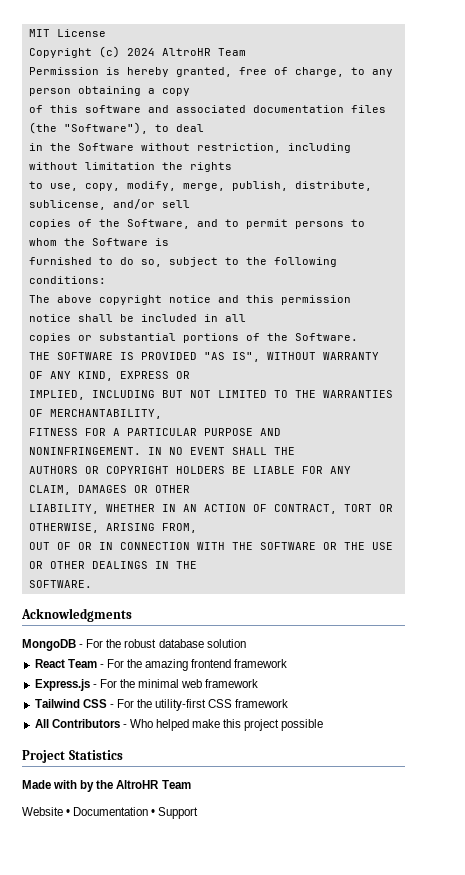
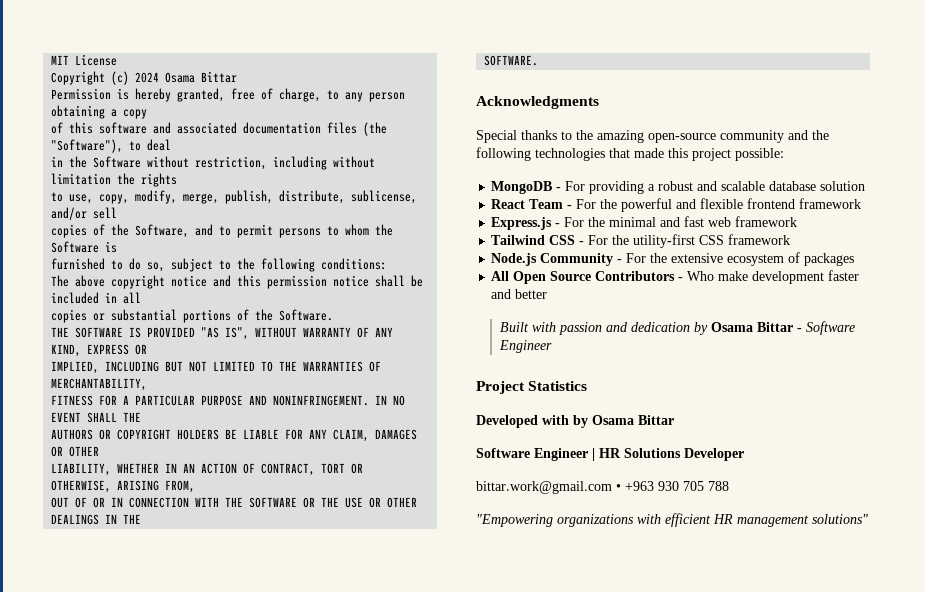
[161,48,246,56] AltroHR Team -> [165,71,238,83] Osama Bittar
[22,639,157,651] MongoDB - For the robust -> [476,130,829,143] [476,147,784,161] [491,181,766,194] Special thanks to the amazing open-source community and the following technologies that made this project possible: // MongoDB - For providing a robust and scalable
[145,659,189,671] amazing -> [621,198,744,212] powerful and flexible
(180, 683) none -> [660,216,705,227] and fast
(289, 703) none -> [491,252,855,266] // Node.js Community - For the extensive ecosystem of packages
(49, 723) none -> [513,271,592,284] Open Source
[156,719,324,731] helped make this project possible -> [718,270,860,284] [491,289,548,299] [499,321,855,335] [498,340,552,353] make development faster and better // Built with passion and dedication by Osama Bittar - Software Engineer
[22,780,51,789] Made -> [476,415,538,428] Developed
[96,780,191,789] [22,807,199,819] the AltroHR Team // Website • Documentation • Support -> [592,415,674,425] [476,448,744,461] [476,481,729,494] [476,513,868,527] Osama Bittar // Software Engineer | HR Solutions Developer // bittar.work@gmail.com • +963 930 705 788 // "Empowering organizations with efficient HR management solutions"

